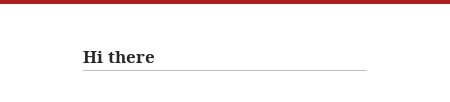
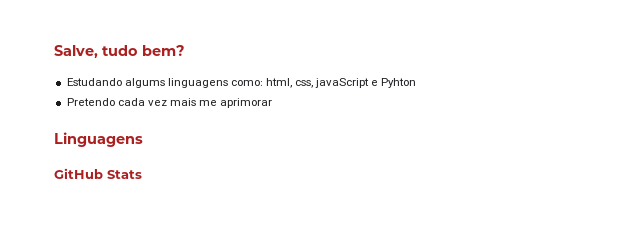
[83,51,155,63] Hi there -> [54,45,185,58] [66,78,417,88] [66,98,273,108] [54,132,143,147] [54,168,142,179] Salve, tudo bem? // Estudando algums linguagens como: html, css, javaScript e Pyhton // Pretendo cada vez mais me aprimorar // Linguagens // GitHub Stats

